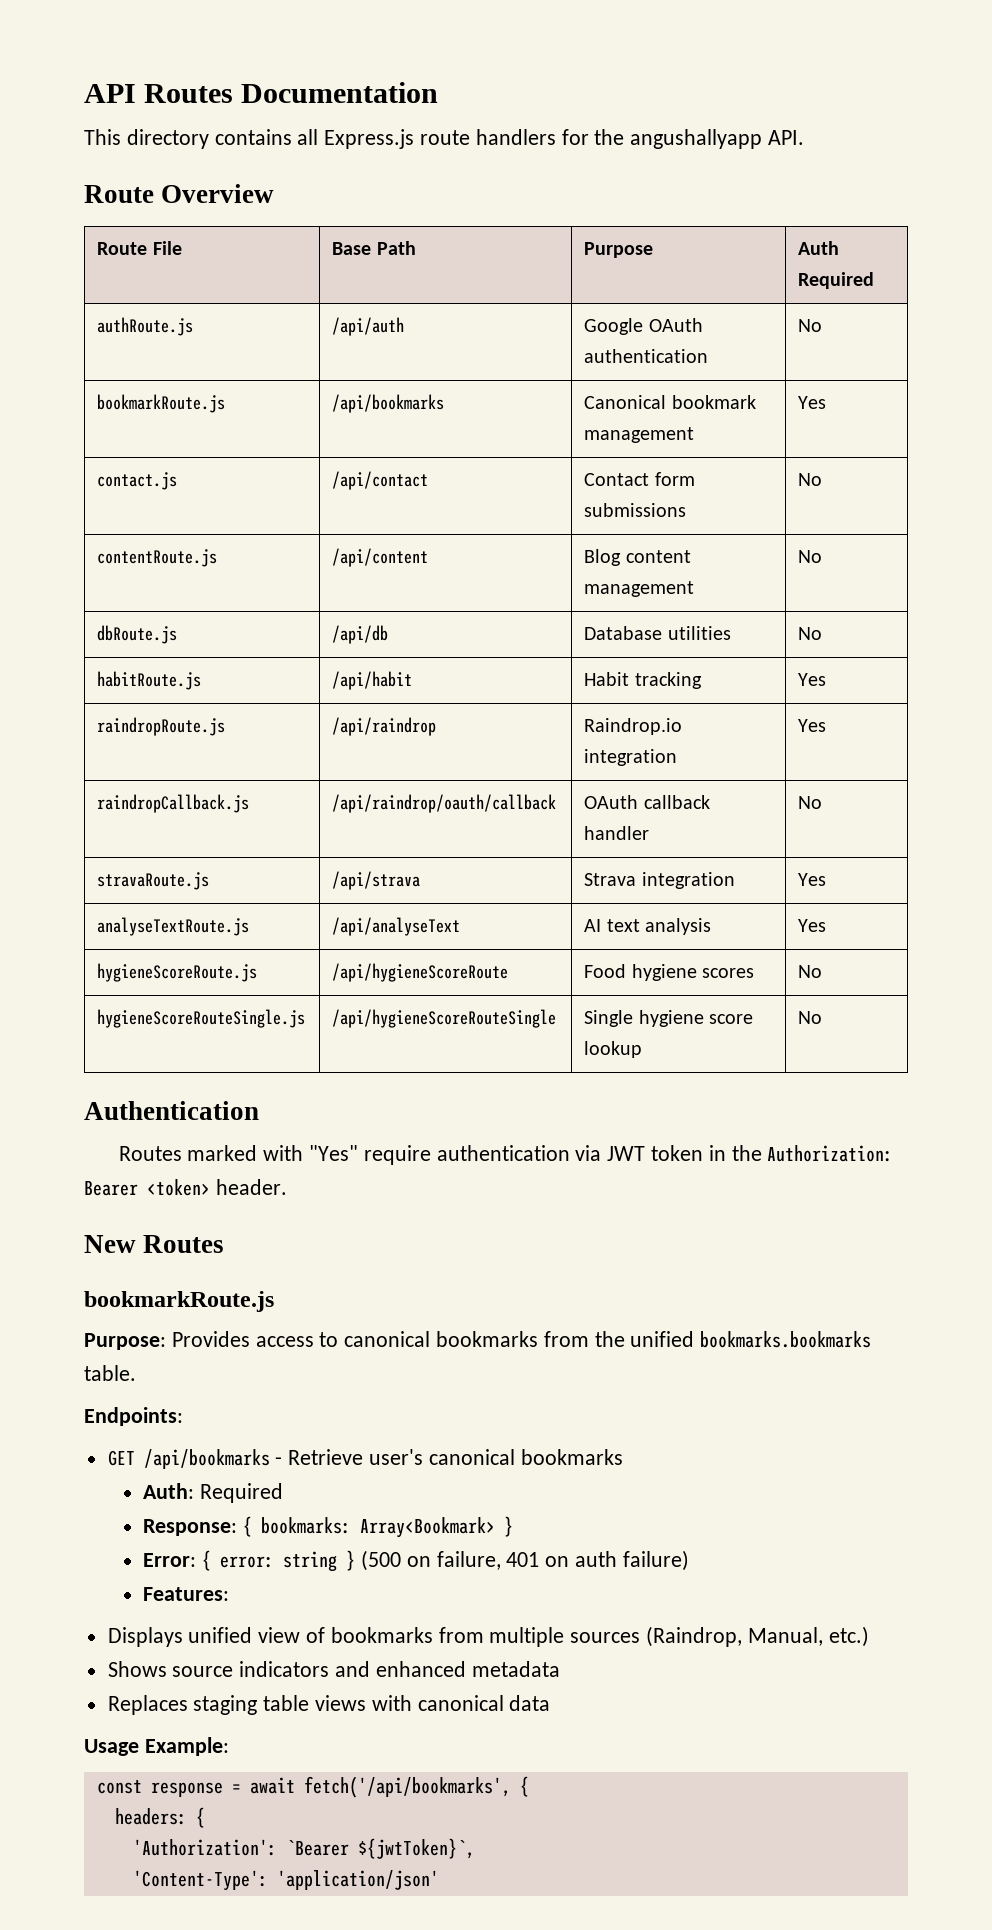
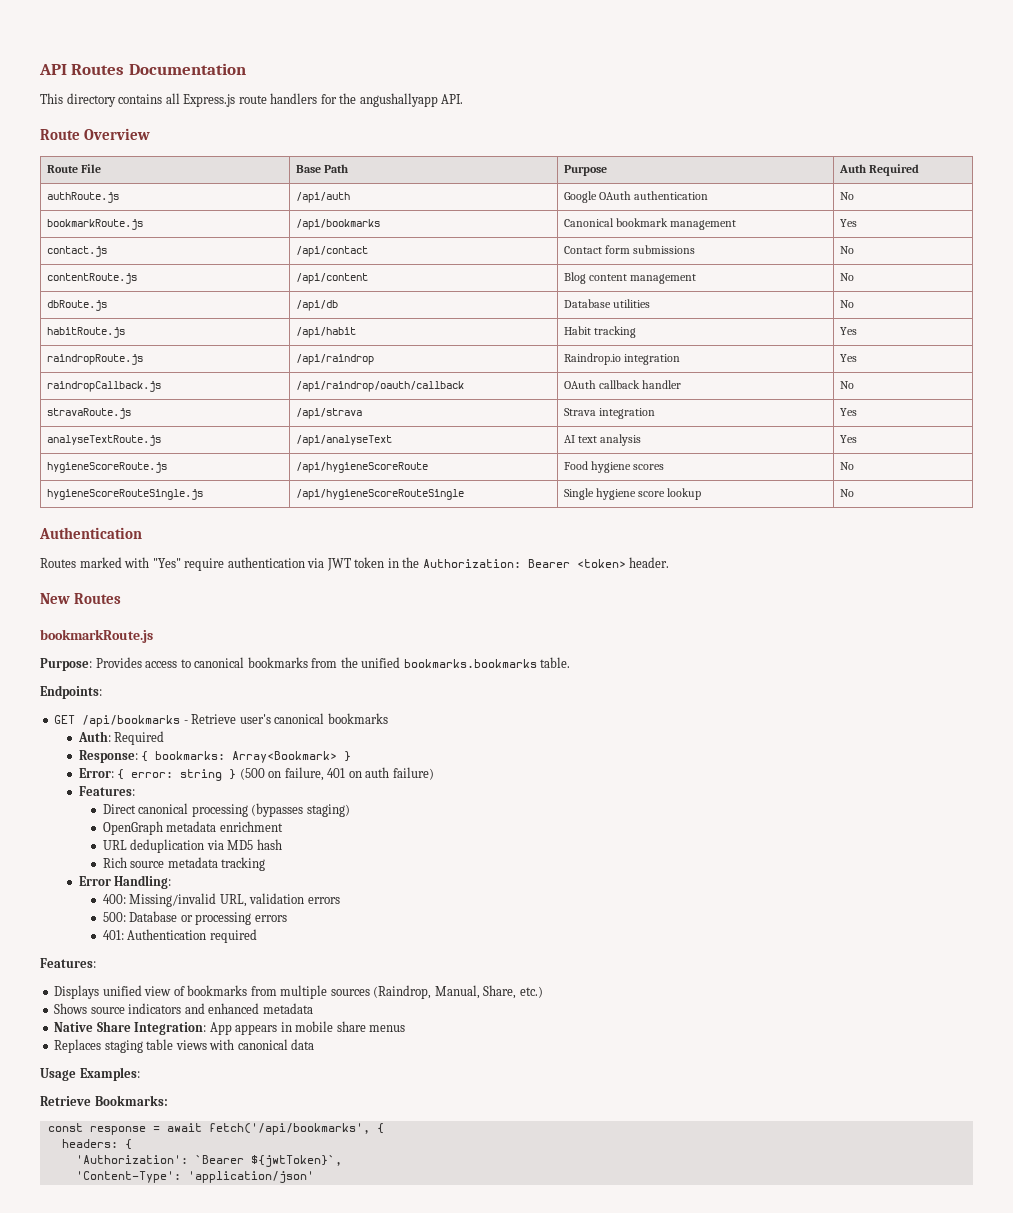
(230, 1594) none -> [102,803,350,817] [102,821,283,835] [102,839,282,853] [102,857,266,871] [78,875,172,889] [102,893,340,907] [102,911,287,925] [102,929,257,943] [40,958,96,968] // Direct canonical processing (bypasses staging) // OpenGraph metadata enrichment // URL deduplication via MD5 hash // Rich source metadata tracking // Error Handling: // 400: Missing/invalid URL, validation errors // 500: Database or processing errors // 401: Authentication required // Features:
(823, 1636) none -> [483,985,517,999] Share,
(560, 1669) none -> [54,1021,406,1035] // Native Share Integration: App appears in mobile share menus
[144,1737,229,1756] Example: -> [79,1067,140,1081] [40,1095,168,1106] Examples: // Retrieve Bookmarks:

